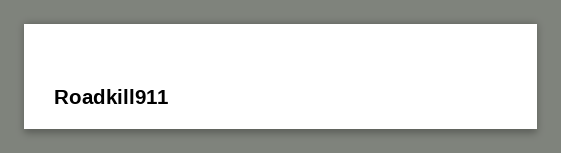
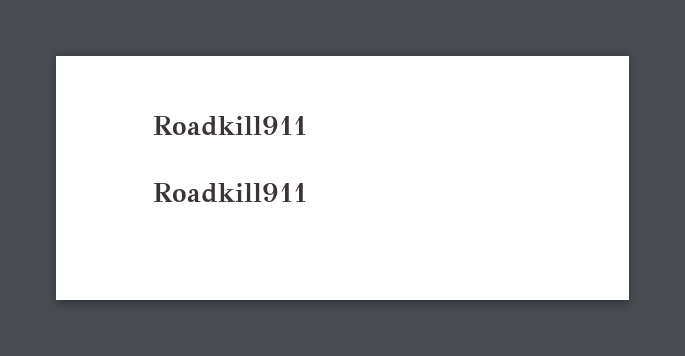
[54,89,168,104] Roadkill911 -> [153,116,307,136] [153,183,307,203] Roadkill911 // Roadkill911

